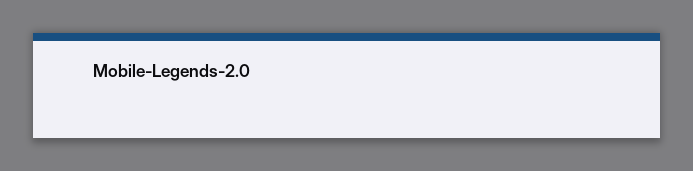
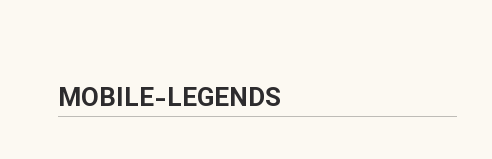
[93,64,250,81] Mobile-Legends-2.0 -> [58,87,281,106] MOBILE-LEGENDS

